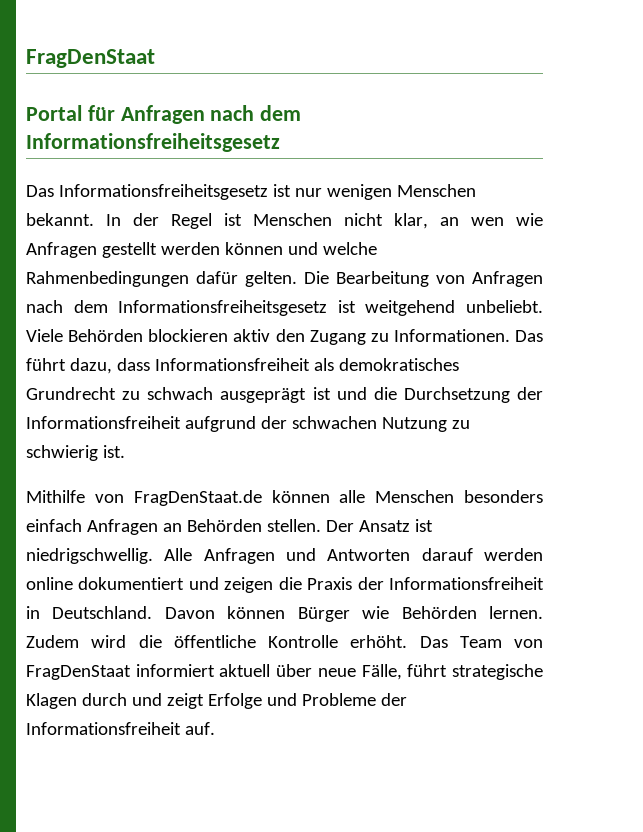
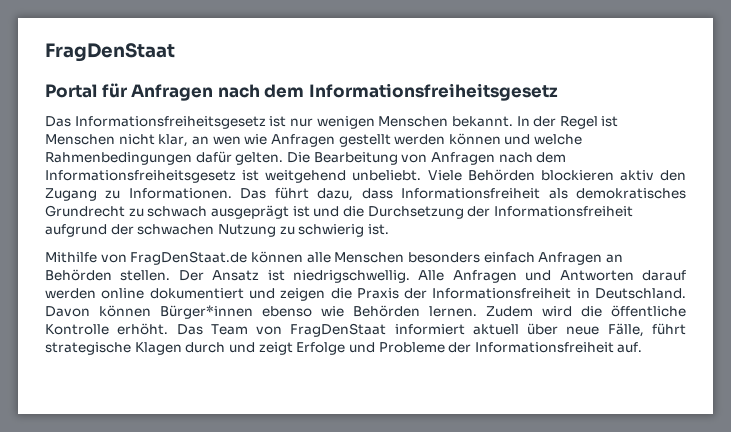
[297,607,350,622] Bürger -> [160,305,312,319] Bürger*innen ebenso

